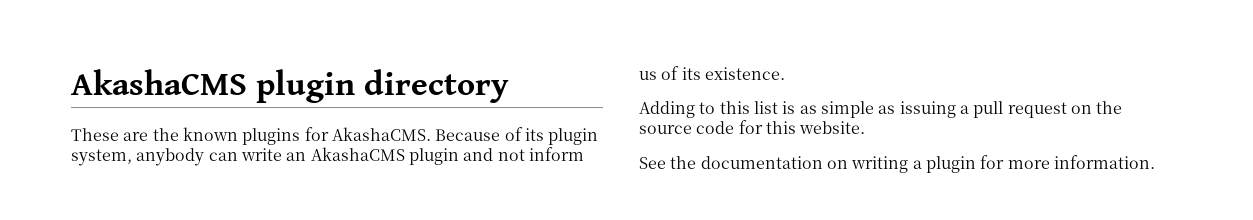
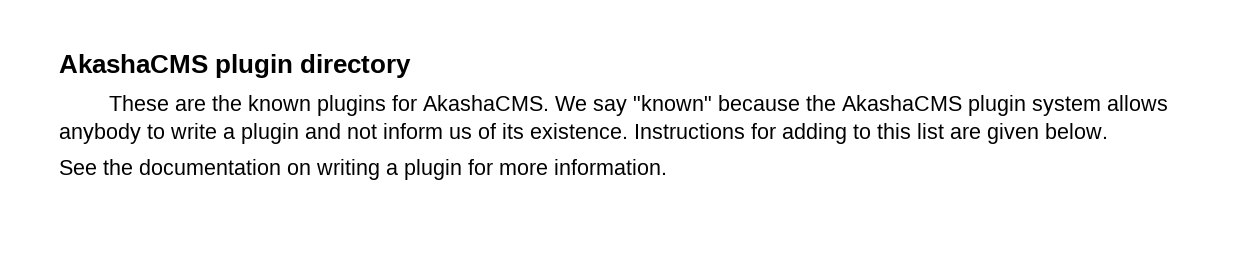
[435,127,599,145] [71,147,405,166] Because of its plugin system, anybody can write an AkashaCMS -> [555,95,1169,116] [59,123,235,144] We say "known" because the AkashaCMS plugin system allows anybody to write a
[639,101,1123,118] [639,120,866,134] // Adding to this list is as simple as issuing a pull request on the source code for this website. -> [634,123,1108,144] Instructions for adding to this list are given below.

